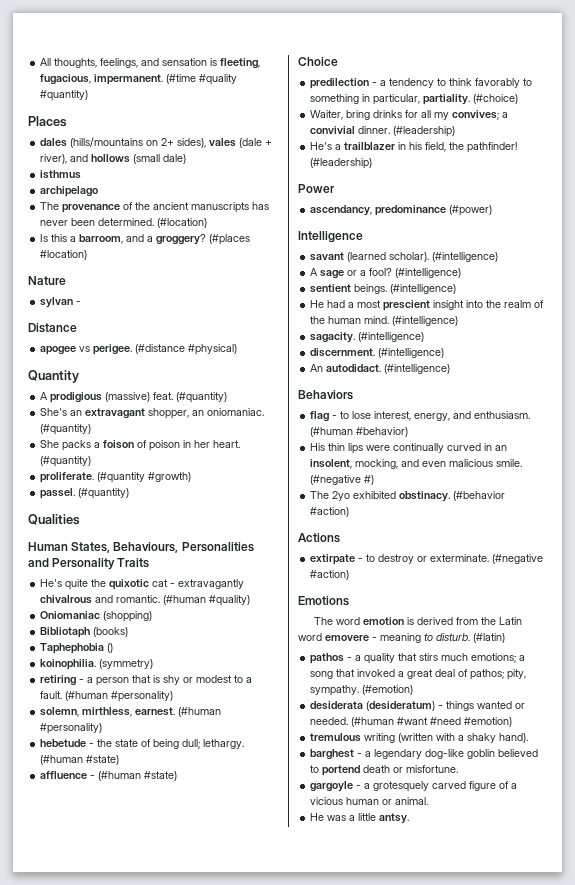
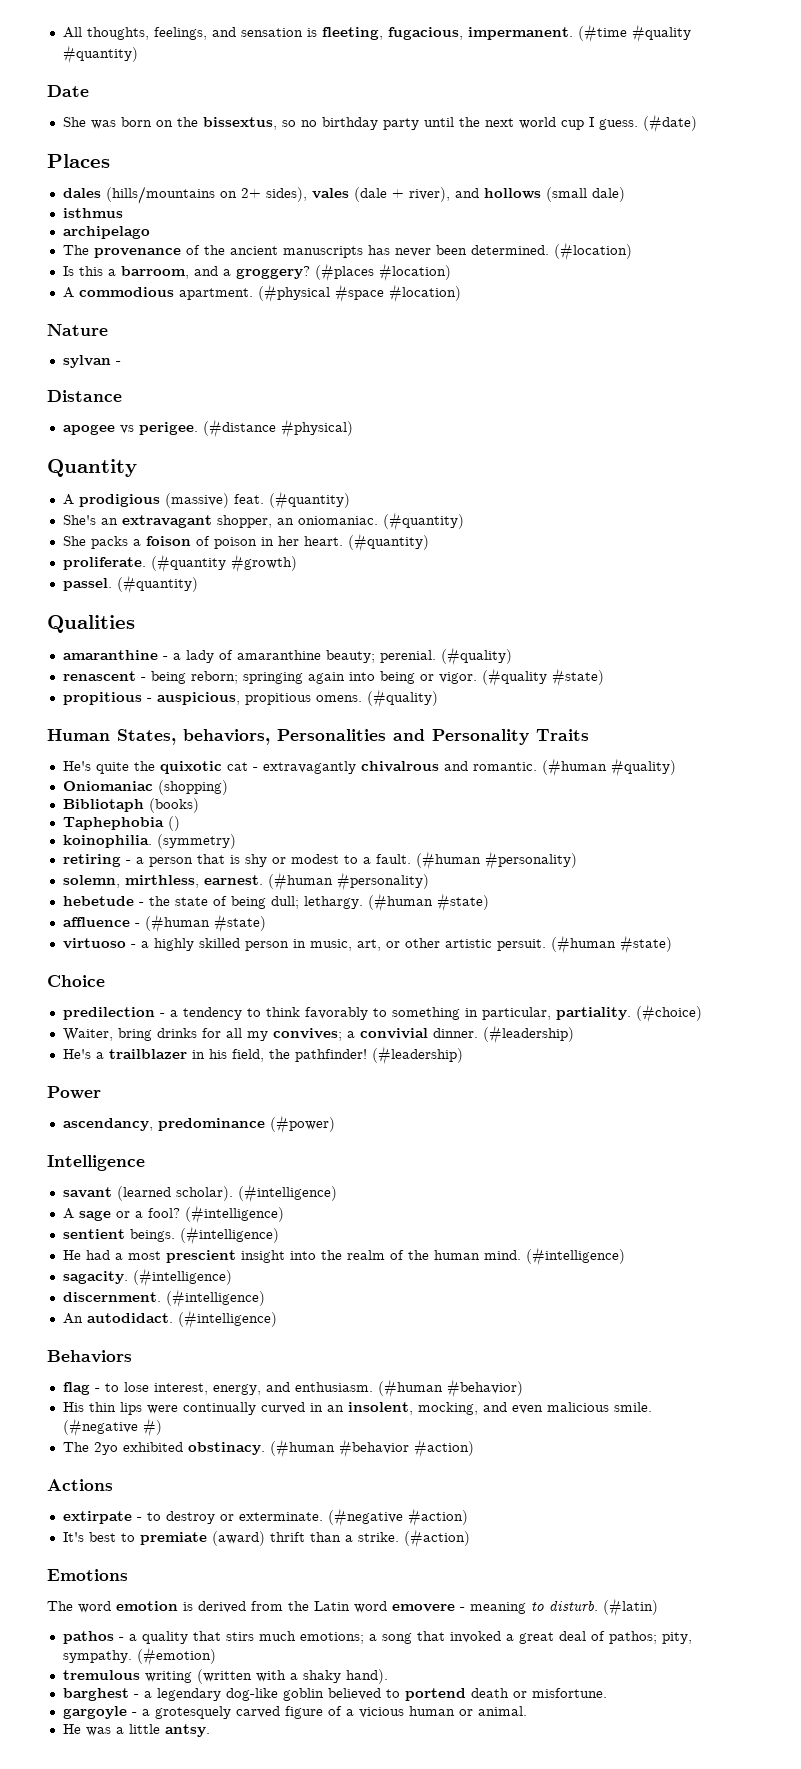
(89, 95) none -> [47,85,89,97] [62,114,697,133] // Date // She was born on the bissextus, so no birthday party until the next world cup I guess. (#date)
(88, 255) none -> [62,284,461,303] // A commodious apartment. (#physical #space #location)
(80, 519) none -> [62,647,512,666] [62,668,604,687] [62,689,438,708] // amaranthine - a lady of amaranthine beauty; perenial. (#quality) // renascent - being reborn; springing again into being or vigor. (#quality #state) // propitious - auspicious, propitious omens. (#quality)
[113,542,179,553] Behaviours, -> [183,729,270,745] behaviors,
(178, 776) none -> [62,935,672,954] // virtuoso - a highly skilled person in music, art, or other artistic persuit. (#human #state)
[453,491,506,501] (#behavior -> [269,1439,409,1458] (#human #behavior
(350, 575) none -> [62,1529,470,1548] // It's best to premiate (award) thrift than a strike. (#action)
[310,701,526,711] [310,717,513,727] // desiderata (desideratum) - things wanted or needed. (#human #want #need #emotion) -> (216, 1656) none

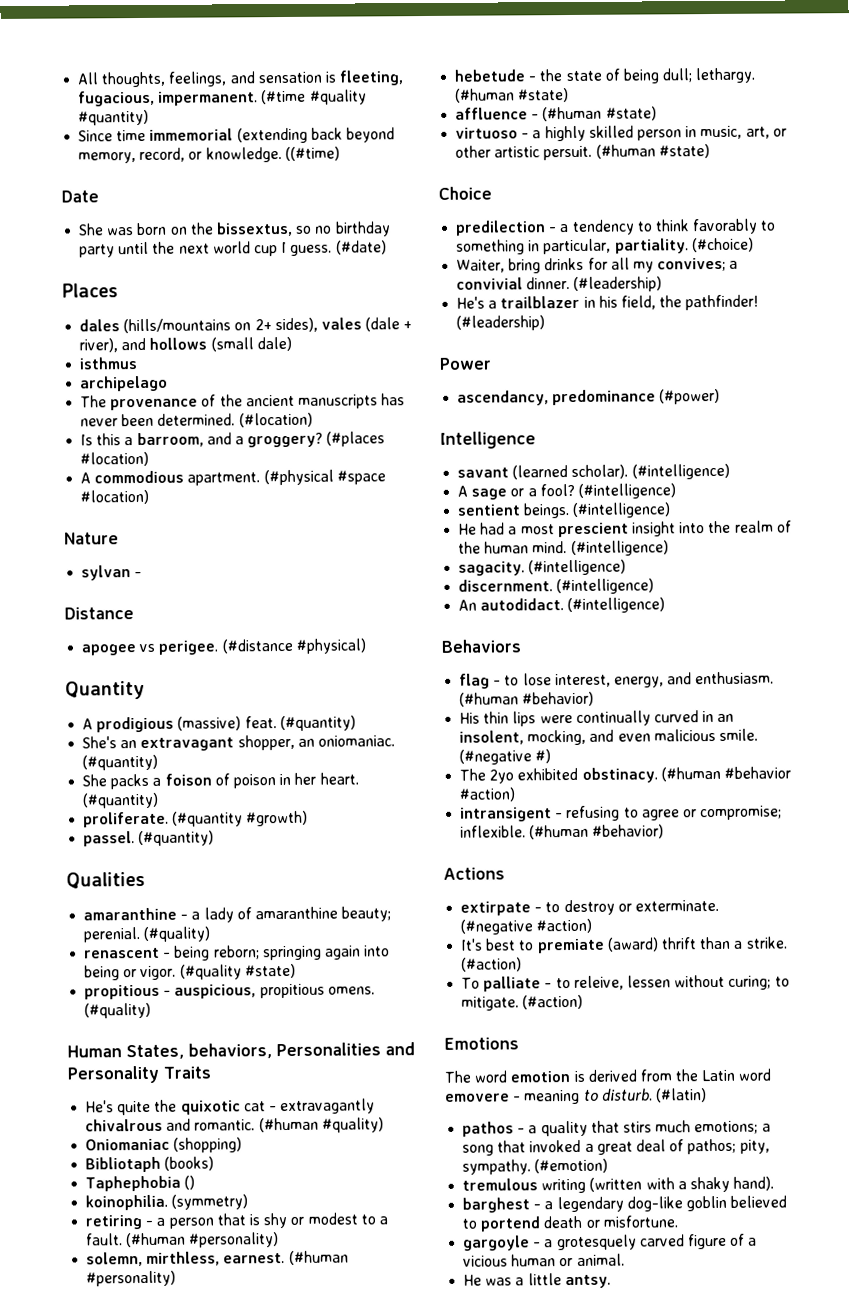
(138, 54) none -> [78,127,395,144] [78,146,340,164] // Since time immemorial (extending back beyond memory, record, or knowledge. ((#time)
(474, 1448) none -> [460,805,783,822] [460,824,665,840] // intransigent - refusing to agree or compromise; inflexible. (#human #behavior)
(470, 1538) none -> [461,974,790,992] [461,994,584,1011] // To palliate - to releive, lessen without curing; to mitigate. (#action)

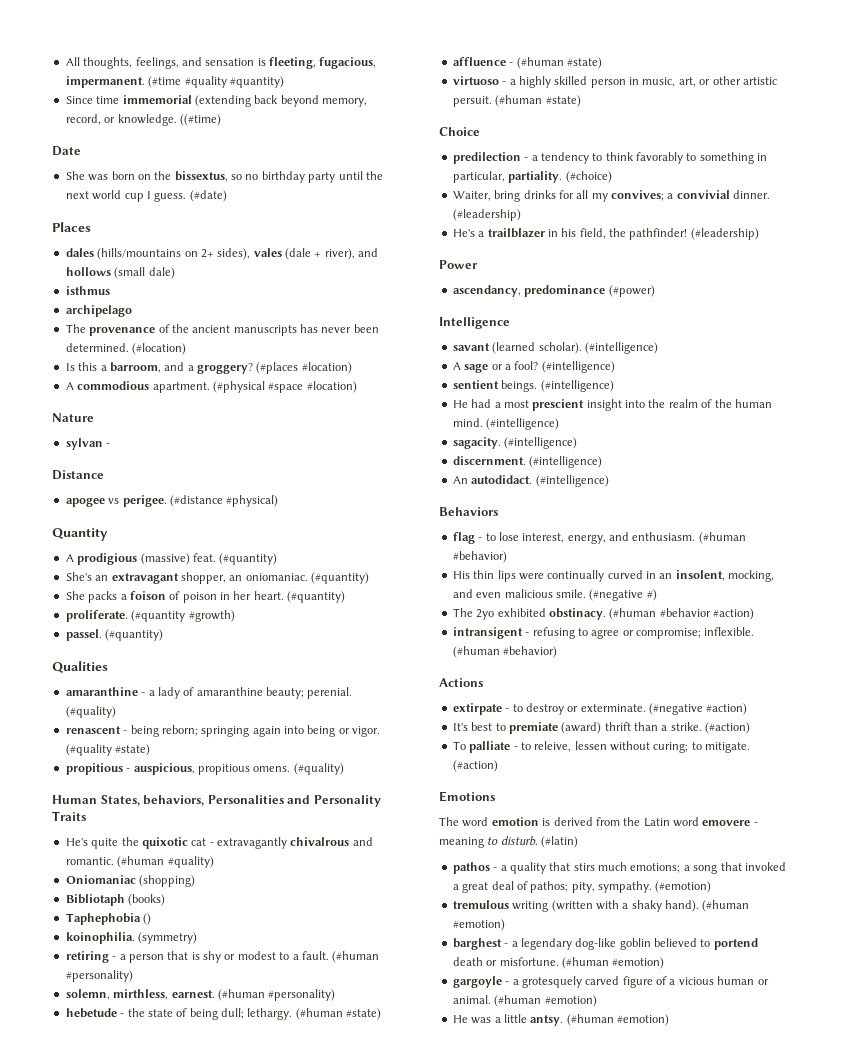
(775, 1183) none -> [702,900,750,912] [452,919,505,931] (#human #emotion)
(678, 1221) none -> [561,957,665,969] (#human #emotion)
(625, 1259) none -> [494,995,597,1007] (#human #emotion)
(611, 1281) none -> [566,1014,669,1026] (#human #emotion)

